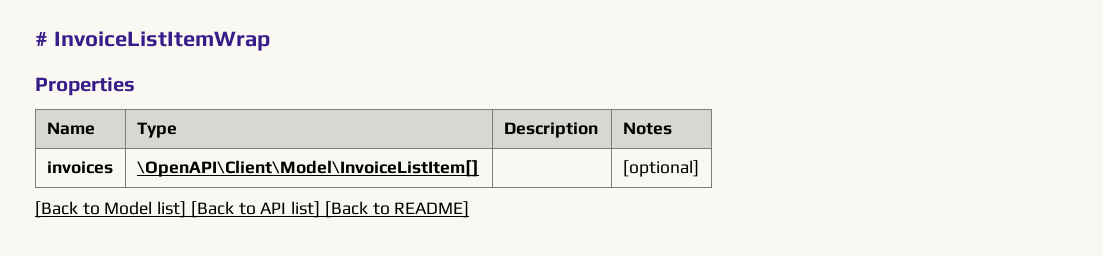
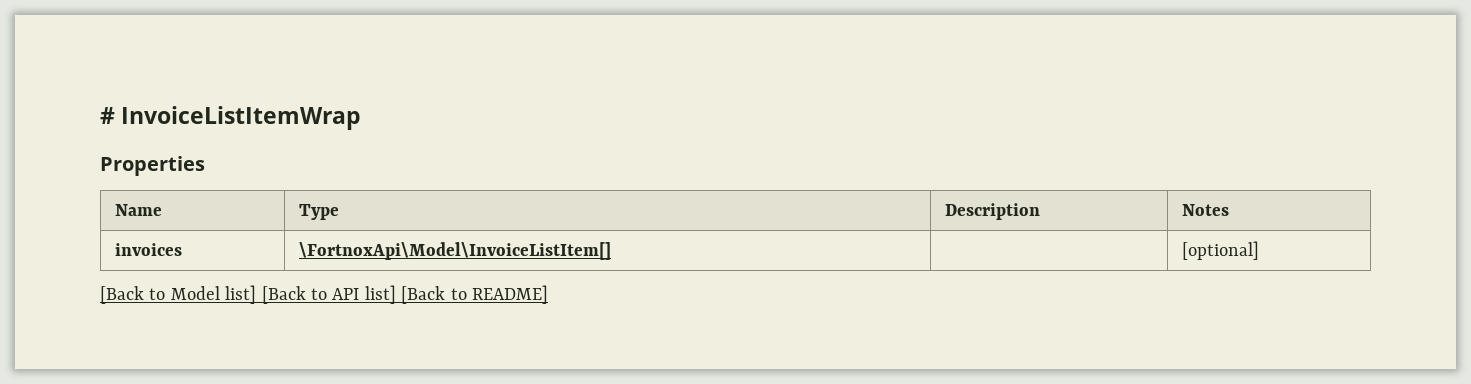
[136,160,479,177] \OpenAPI\Client\Model\InvoiceListItem[] -> [298,242,611,260] \FortnoxApi\Model\InvoiceListItem[]

